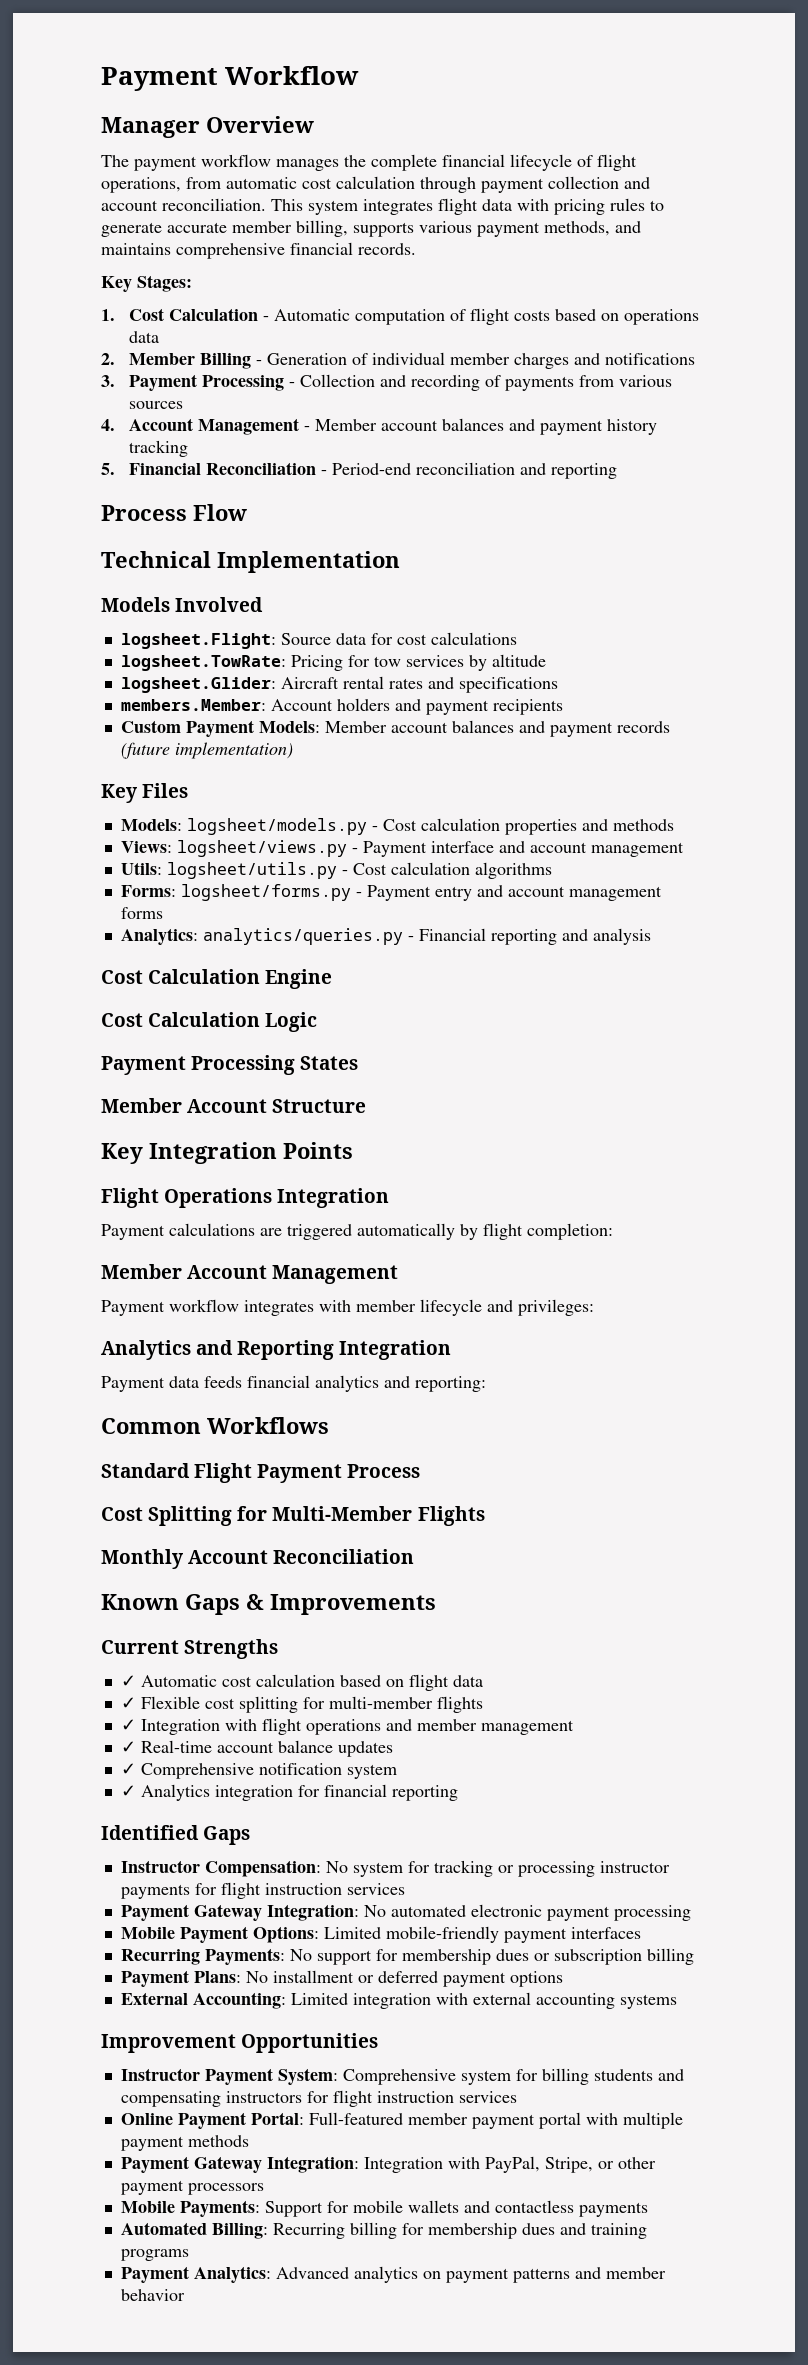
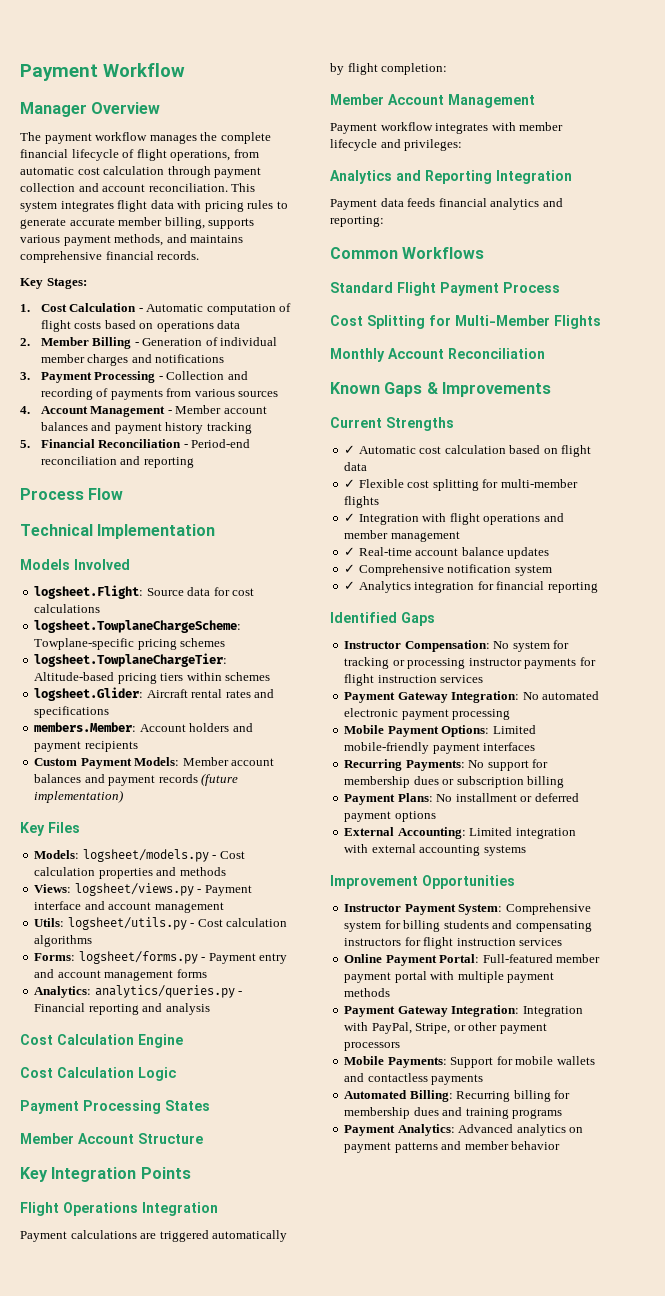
[120,654,546,671] logsheet.TowRate: Pricing for tow services by altitude -> [34,620,242,633] [34,638,226,650] [34,653,228,667] [34,672,271,684] logsheet.TowplaneChargeScheme: Towplane-specific pricing schemes // logsheet.TowplaneChargeTier: Altitude-based pricing tiers within schemes

